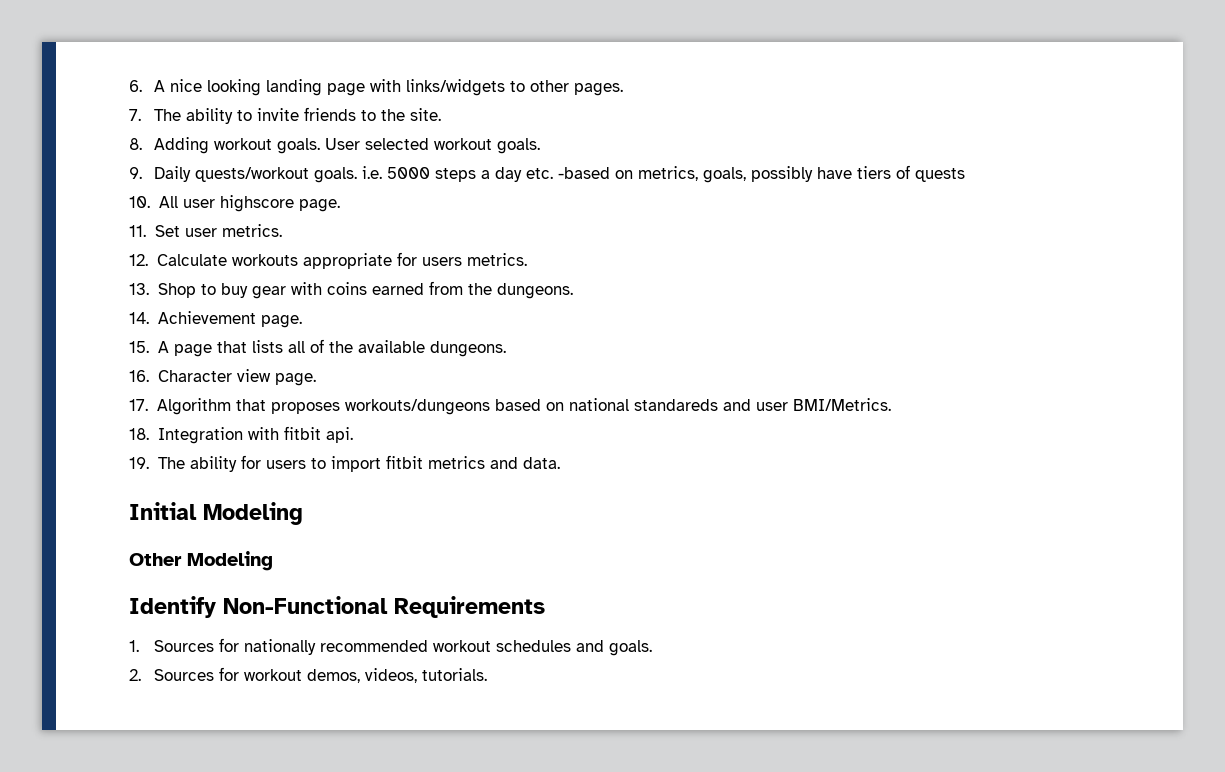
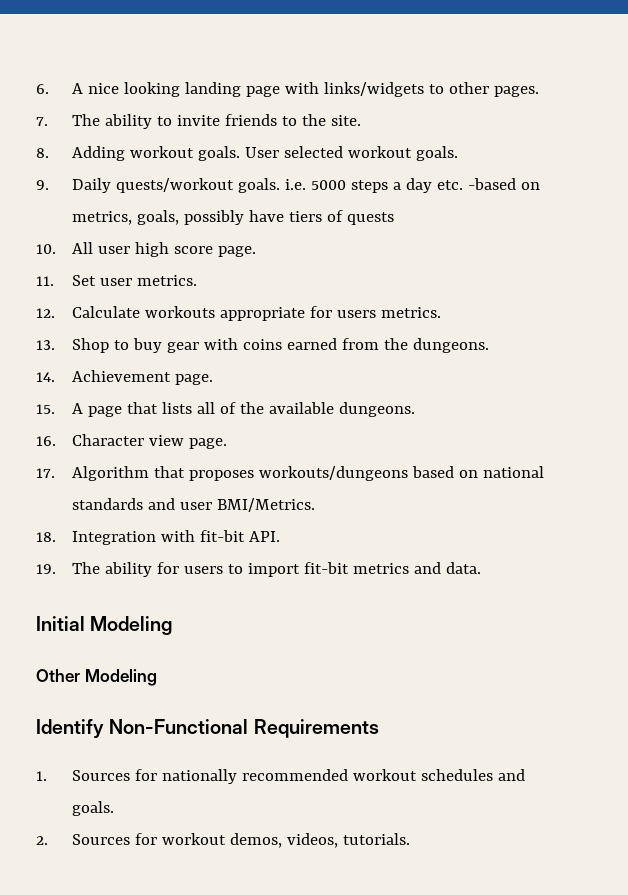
[219,195,294,212] highscore -> [134,242,213,257] high score
[633,399,718,411] standareds -> [71,498,143,510] standards
[283,426,353,443] fitbit api. -> [199,530,280,542] fit-bit API.
[385,455,423,469] fitbit -> [303,562,349,574] fit-bit

